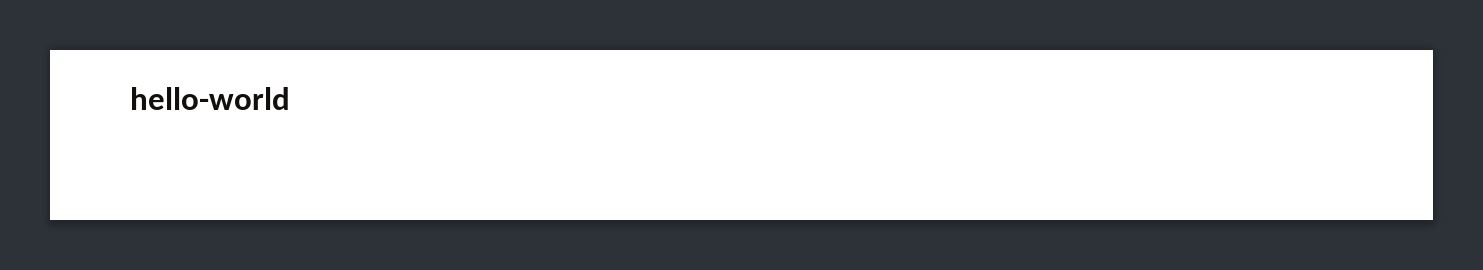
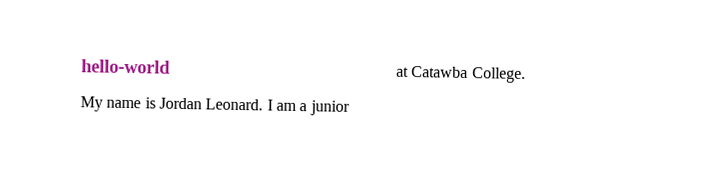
(290, 98) none -> [80,96,350,116] [396,66,526,84] // My name is Jordan Leonard. I am a junior at Catawba College.

